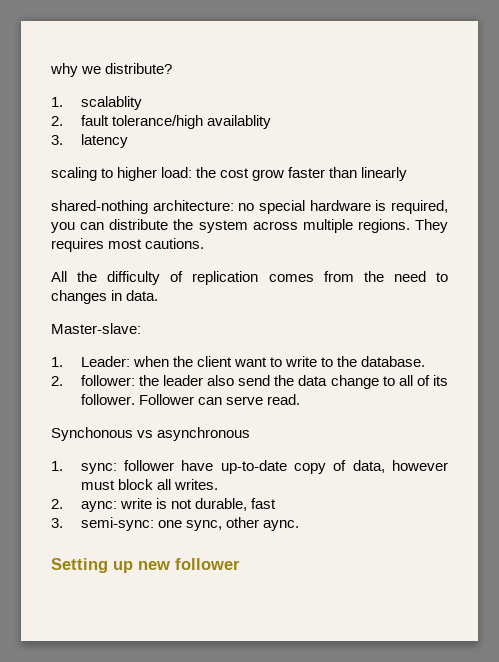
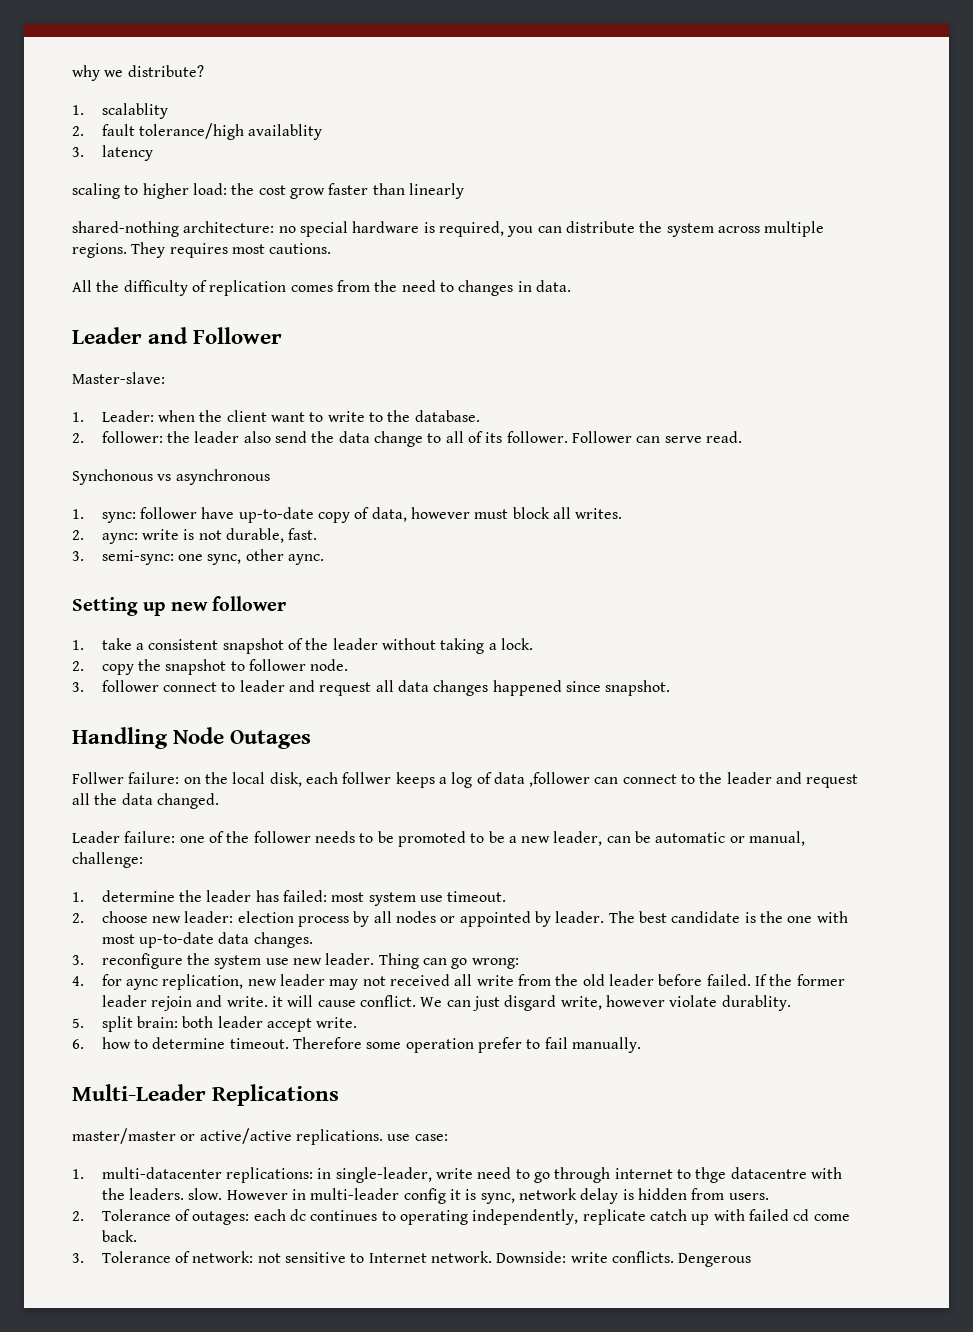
(159, 295) none -> [72,327,283,344] // Leader and Follower
[251,498,277,509] fast -> [288,528,318,540] fast.
(240, 564) none -> [72,638,533,654] [72,659,349,675] [72,680,671,696] [72,727,312,749] [72,772,859,788] [72,793,219,809] [72,831,806,847] [72,852,143,868] [72,890,507,906] [72,911,848,927] [101,932,313,948] [72,953,519,969] [72,974,845,990] [101,995,791,1011] [72,1016,358,1032] [72,1037,641,1053] [72,1084,340,1106] [72,1128,448,1145] [72,1167,842,1183] [101,1188,769,1204] [72,1209,850,1225] [101,1230,137,1242] [72,1251,752,1267] // 1. take a consistent snapshot of the leader without taking a lock. // 2. copy the snapshot to follower node. // 3. follower connect to leader and request all data changes happened since snapshot. // Handling Node Outages // Follwer failure: on the local disk, each follwer keeps a log of data ,follower can connect to the leader and request all the data changed. // Leader failure: one of the follower needs to be promoted to be a new leader, can be automatic or manual, challenge: // 1. determine the leader has failed: most system use timeout. // 2. choose new leader: election process by all nodes or appointed by leader. The best candidate is the one with most up-to-date data changes. // 3. reconfigure the system use new leader. Thing can go wrong: // 4. for aync replication, new leader may not received all write from the old leader before failed. If the former leader rejoin and write. it will cause conflict. We can just disgard write, however violate durablity. // 5. split brain: both leader accept write. // 6. how to determine timeout. Therefore some operation prefer to fail manually. // Multi-Leader Replications // master/master or active/active replications. use case: // 1. multi-datacenter replications: in single-leader, write need to go through internet to thge datacentre with the leaders. slow. However in multi-leader config it is sync, network delay is hidden from users. // 2. Tolerance of outages: each dc continues to operating independently, replicate catch up with failed cd come back. // 3. Tolerance of network: not sensitive to Internet network. Downside: write conflicts. Dengerous

